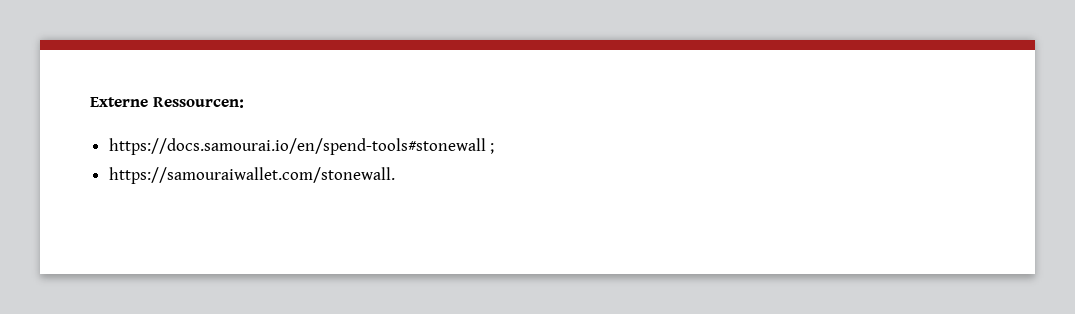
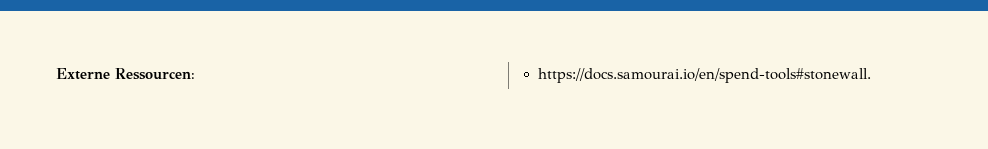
[108,138,495,155] [108,167,395,184] https://docs.samourai.io/en/spend-tools#stonewall ; // https://samouraiwallet.com/stonewall. -> [537,68,871,83] https://docs.samourai.io/en/spend-tools#stonewall.

